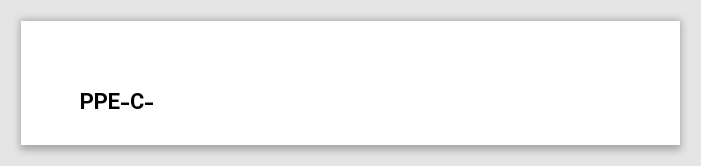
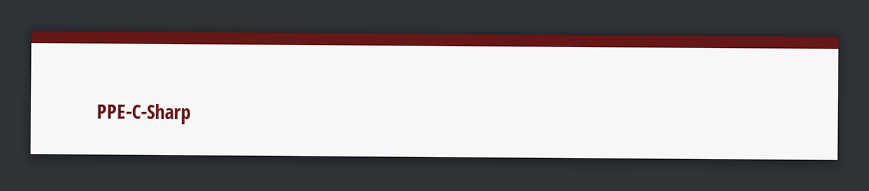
[80,93,154,109] PPE-C- -> [96,103,191,125] PPE-C-Sharp

